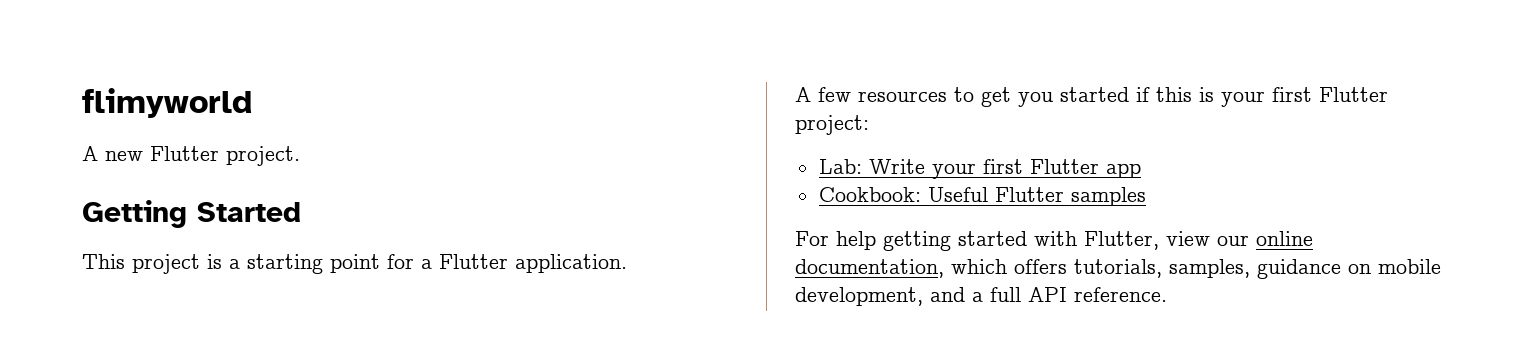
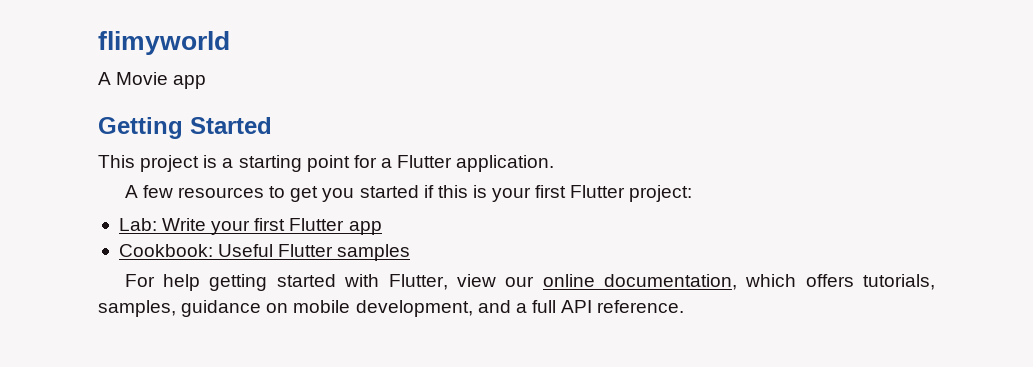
[105,146,300,166] new Flutter project. -> [116,72,207,89] Movie app

